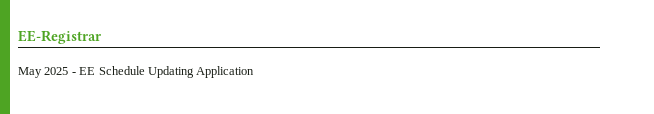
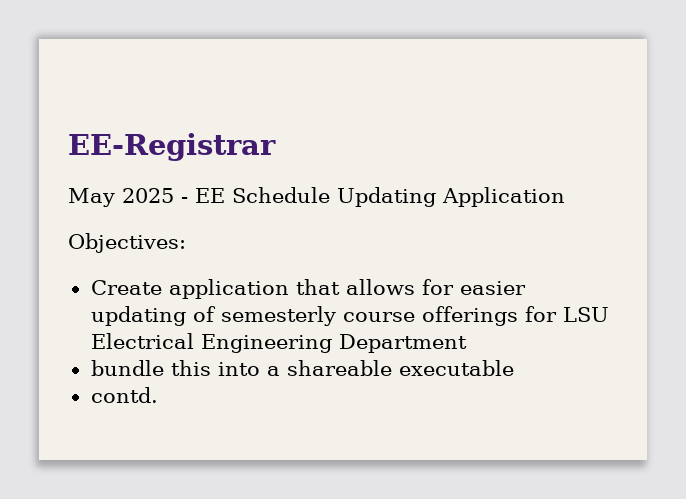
(255, 72) none -> [68,233,186,253] [90,279,526,299] [90,306,609,326] [90,333,467,353] [90,360,514,376] [90,387,158,403] // Objectives: // Create application that allows for easier updating of semesterly course offerings for LSU Electrical Engineering Department // bundle this into a shareable executable // contd.

